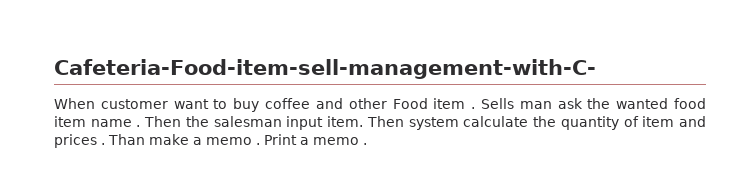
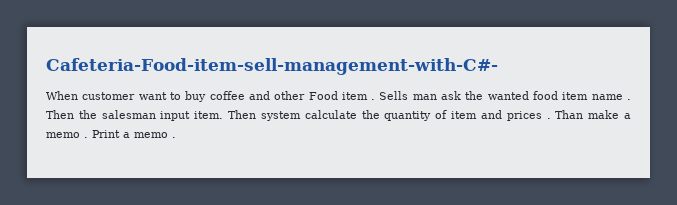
[54,59,596,79] Cafeteria-Food-item-sell-management-with-C- -> [46,58,498,75] Cafeteria-Food-item-sell-management-with-C#-

